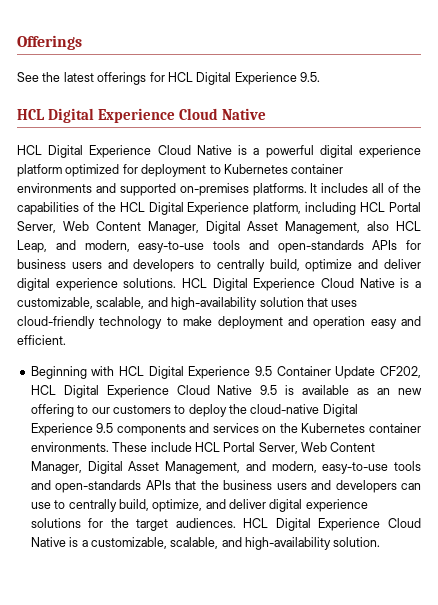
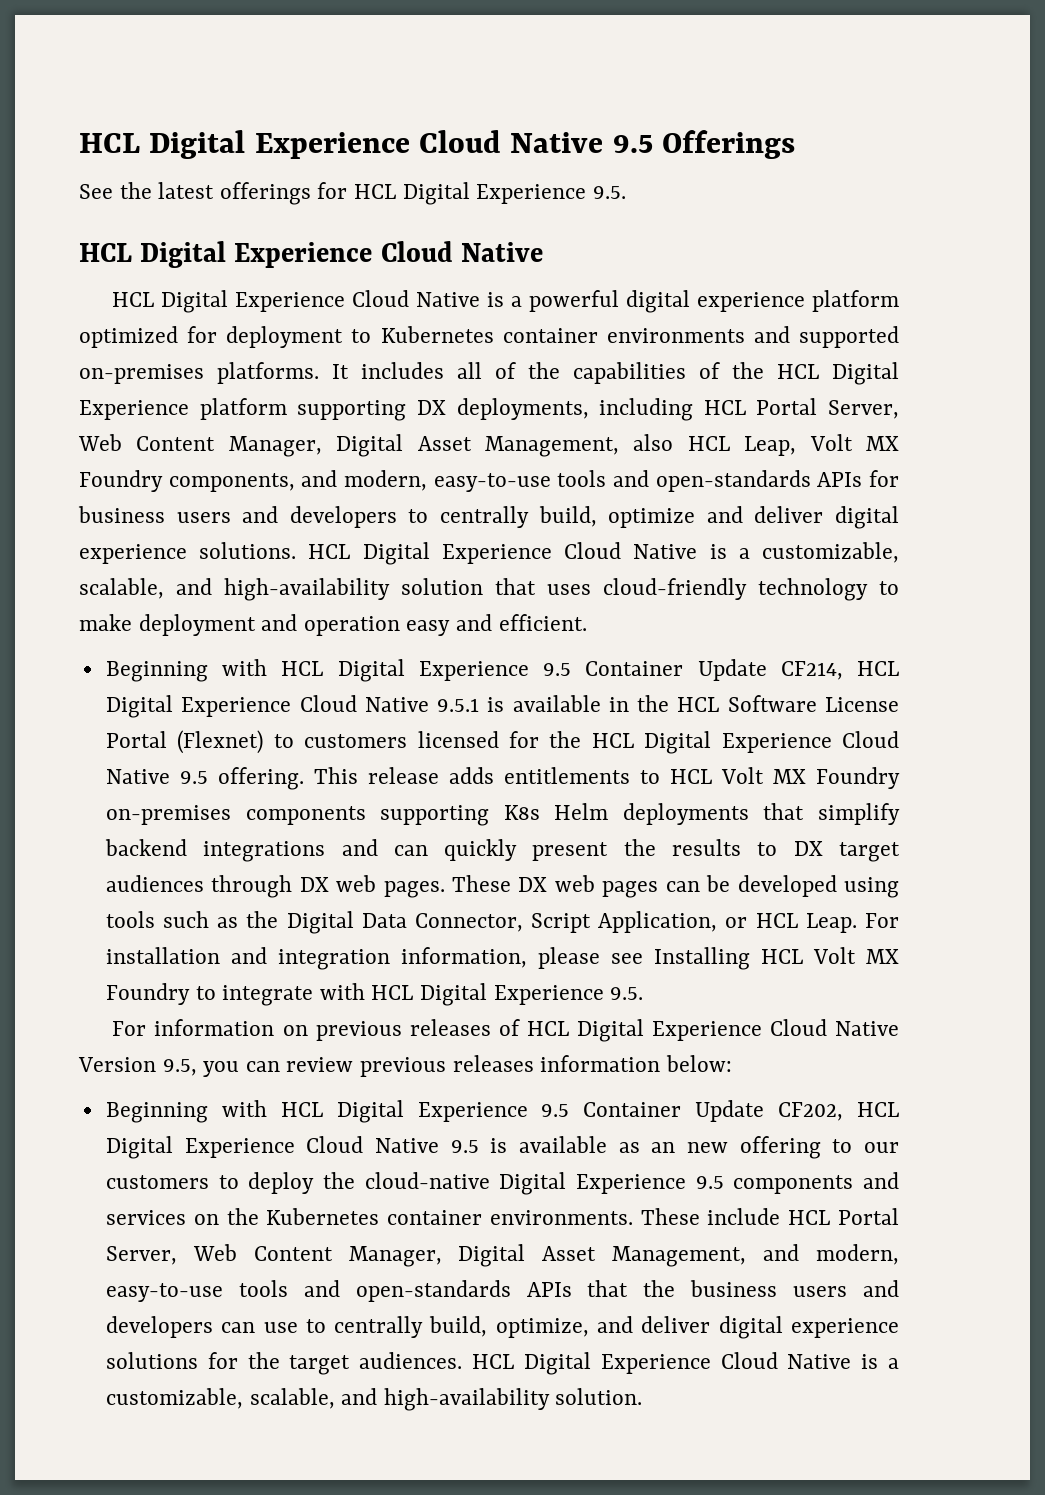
(17, 42) none -> [79,130,653,159] HCL Digital Experience Cloud Native 9.5
[253,202,302,215] platform, -> [199,398,589,421] platform supporting DX deployments,
(47, 246) none -> [809,434,899,451] [79,470,295,492] Volt MX Foundry components,
(66, 340) none -> [105,659,899,682] [105,695,899,718] [105,730,899,754] [105,767,900,790] [105,803,900,826] [104,839,900,862] [105,875,900,898] [105,911,900,934] [105,947,900,970] [105,983,644,1006] [112,1019,900,1042] [78,1055,732,1077] // Beginning with HCL Digital Experience 9.5 Container Update CF214, HCL Digital Experience Cloud Native 9.5.1 is available in the HCL Software License Portal (Flexnet) to customers licensed for the HCL Digital Experience Cloud Native 9.5 offering. This release adds entitlements to HCL Volt MX Foundry on-premises components supporting K8s Helm deployments that simplify backend integrations and can quickly present the results to DX target audiences through DX web pages. These DX web pages can be developed using tools such as the Digital Data Connector, Script Application, or HCL Leap. For installation and integration information, please see Installing HCL Volt MX Foundry to integrate with HCL Digital Experience 9.5. // For information on previous releases of HCL Digital Experience Cloud Native Version 9.5, you can review previous releases information below:

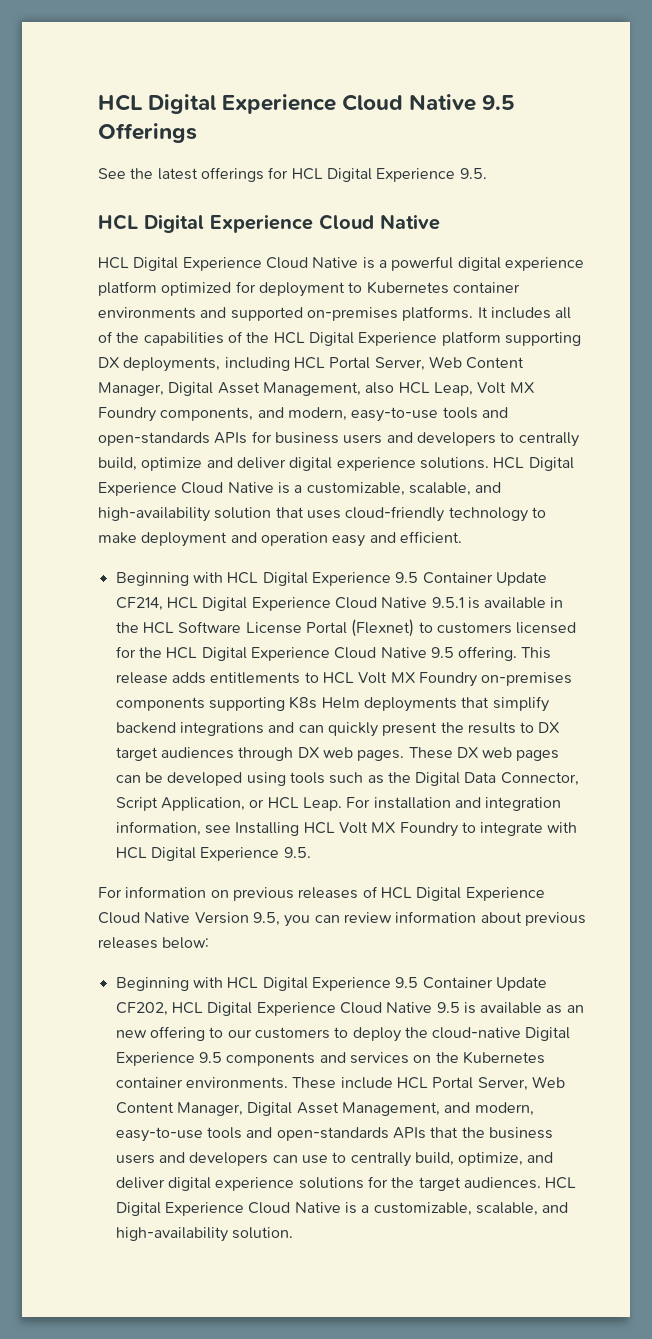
[537,947,600,969] please -> (201, 828) none
[360,1055,661,1077] previous releases information -> [395,911,586,926] [98,937,158,949] information about previous releases

